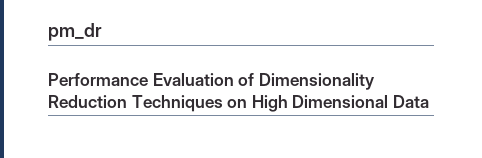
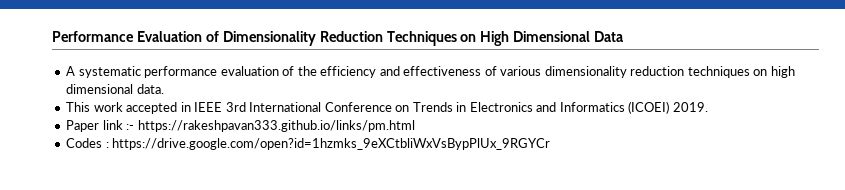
[48,23,102,41] pm_dr // -> (52, 36) none
(429, 101) none -> [66,66,795,78] [66,84,164,94] [66,101,708,114] [66,120,415,132] [66,138,551,150] // A systematic performance evaluation of the efficiency and effectiveness of various dimensionality reduction techniques on high dimensional data. // This work accepted in IEEE 3rd International Conference on Trends in Electronics and Informatics (ICOEI) 2019. // Paper link :- https://rakeshpavan333.github.io/links/pm.html // Codes : https://drive.google.com/open?id=1hzmks_9eXCtbliWxVsBypPlUx_9RGYCr

